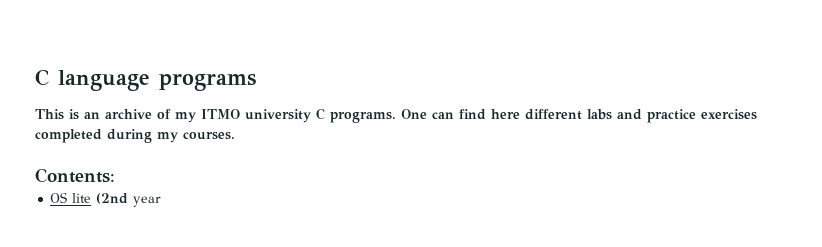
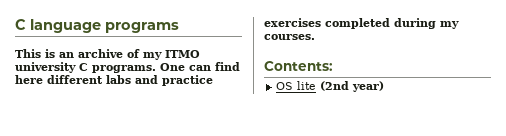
[133,196,162,207] year -> [352,81,385,92] year)

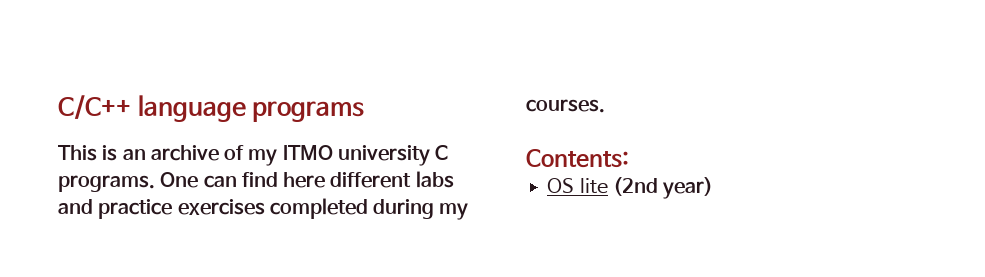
[15,19,26,30] C -> [58,95,131,119] C/C++

